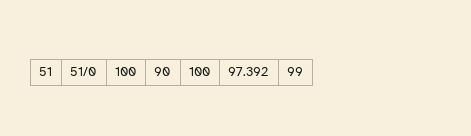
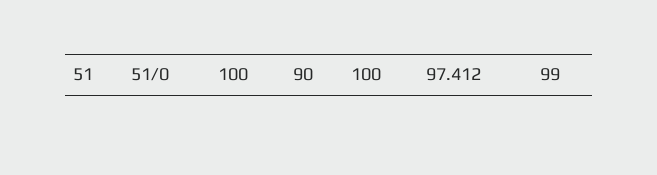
[227,67,268,76] 97.392 -> [426,68,482,81] 97.412

